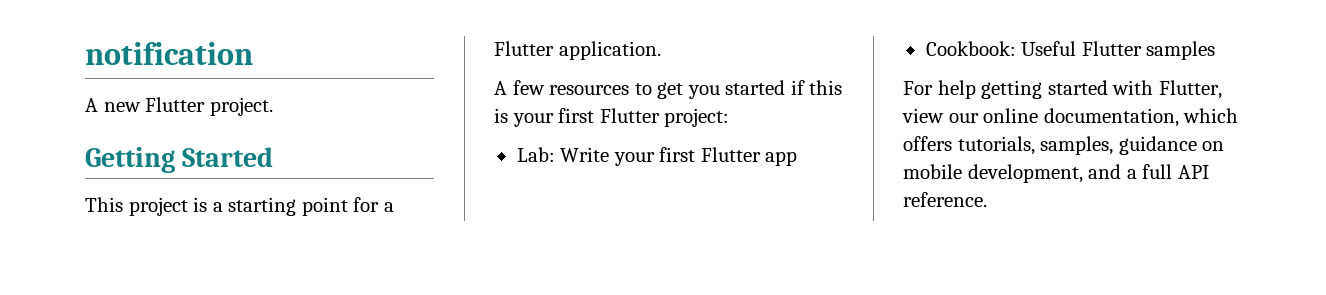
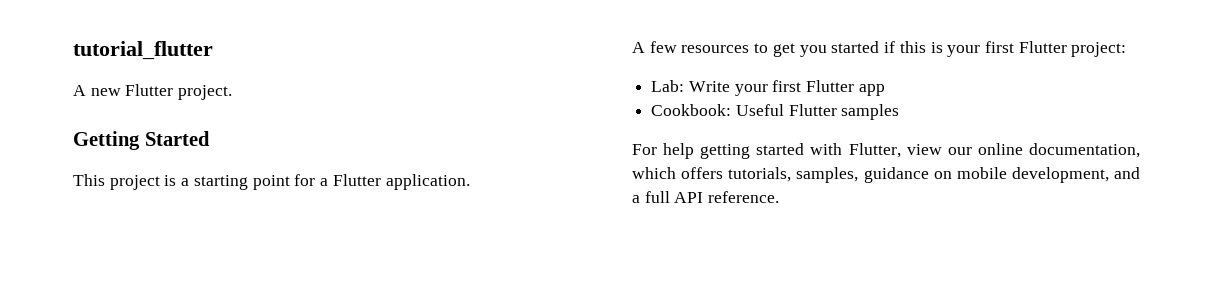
[85,42,253,65] notification -> [73,41,213,60] tutorial_flutter

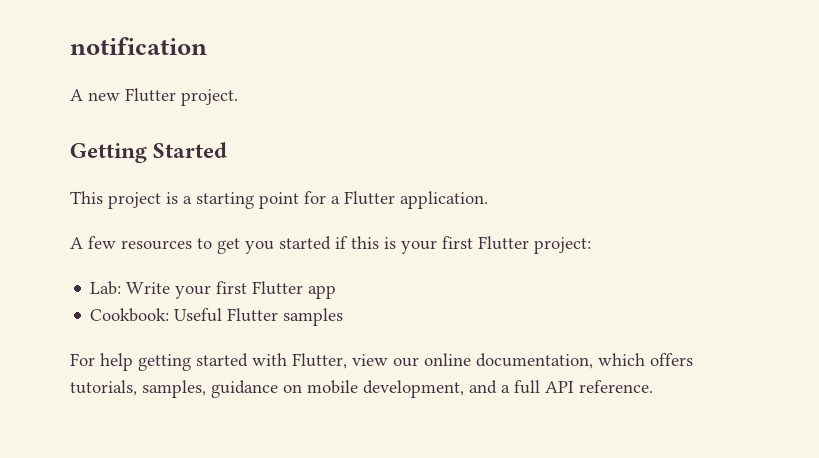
[73,41,213,60] tutorial_flutter -> [70,37,207,55] notification

